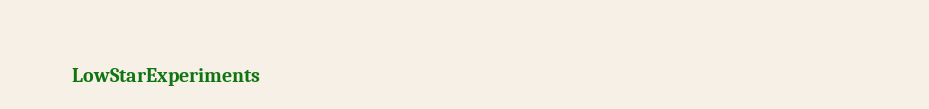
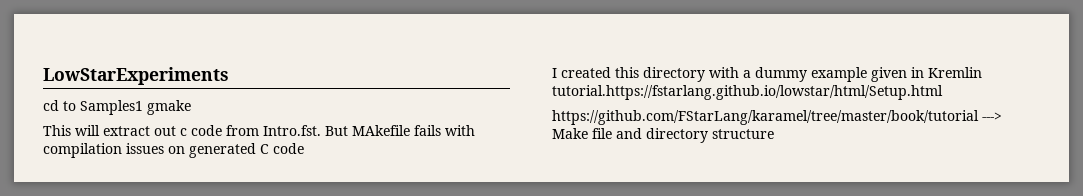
(260, 77) none -> [43,100,191,115] [43,125,475,136] [43,143,304,158] [552,67,982,82] [552,85,943,100] [552,110,1002,125] [552,128,774,143] // cd to Samples1 gmake // This will extract out c code from Intro.fst. But MAkefile fails with compilation issues on generated C code // I created this directory with a dummy example given in Kremlin tutorial.https://fstarlang.github.io/lowstar/html/Setup.html // https://github.com/FStarLang/karamel/tree/master/book/tutorial ---> Make file and directory structure

